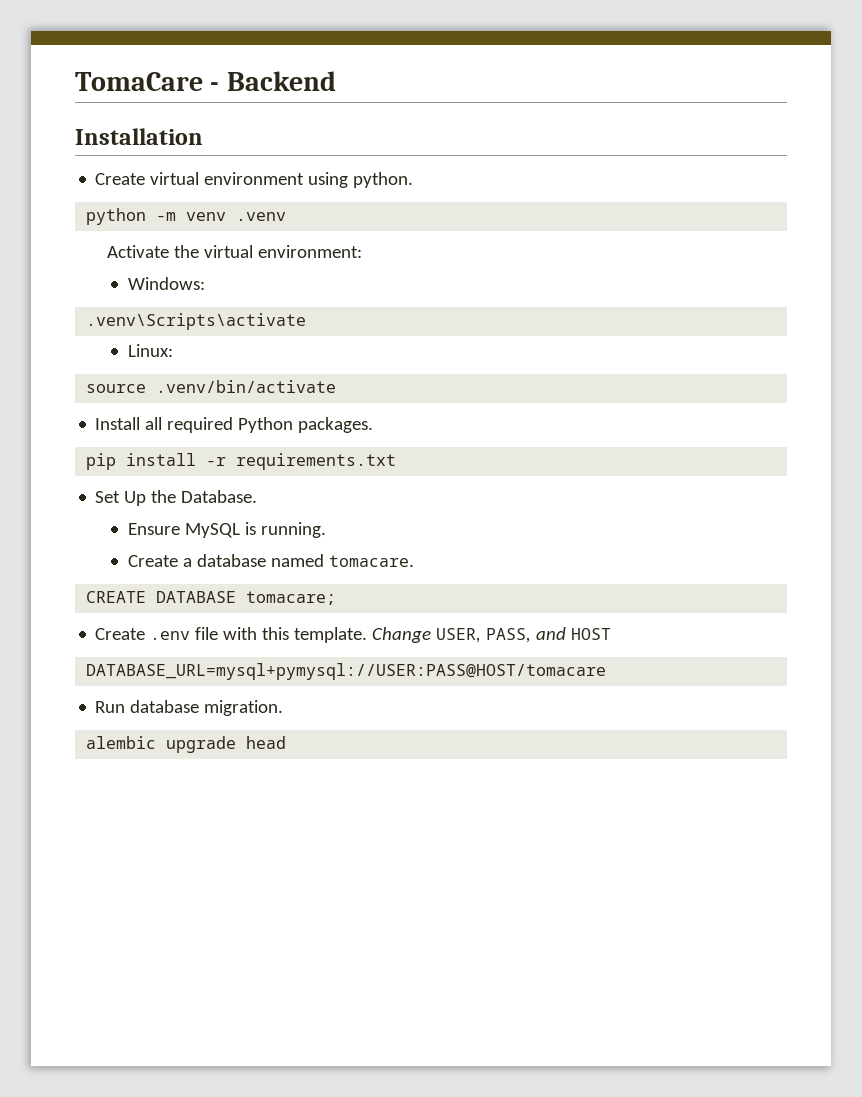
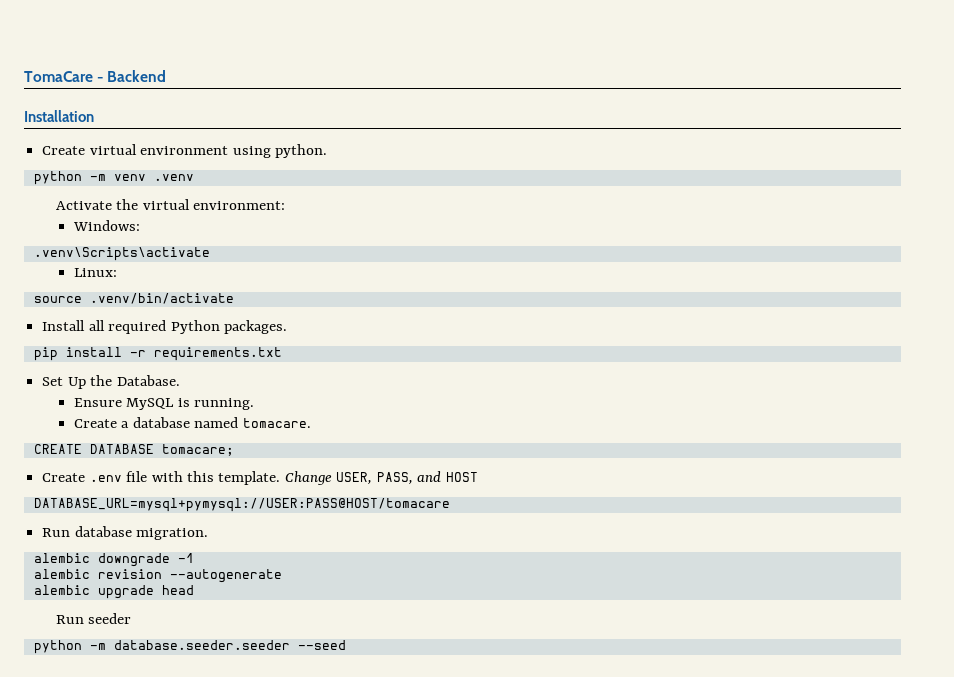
[166,736,287,753] upgrade head -> [97,553,194,567] [33,569,282,583] [33,585,194,599] [55,613,132,624] [33,640,346,654] downgrade -1 // alembic revision --autogenerate // alembic upgrade head // Run seeder // python -m database.seeder.seeder --seed

